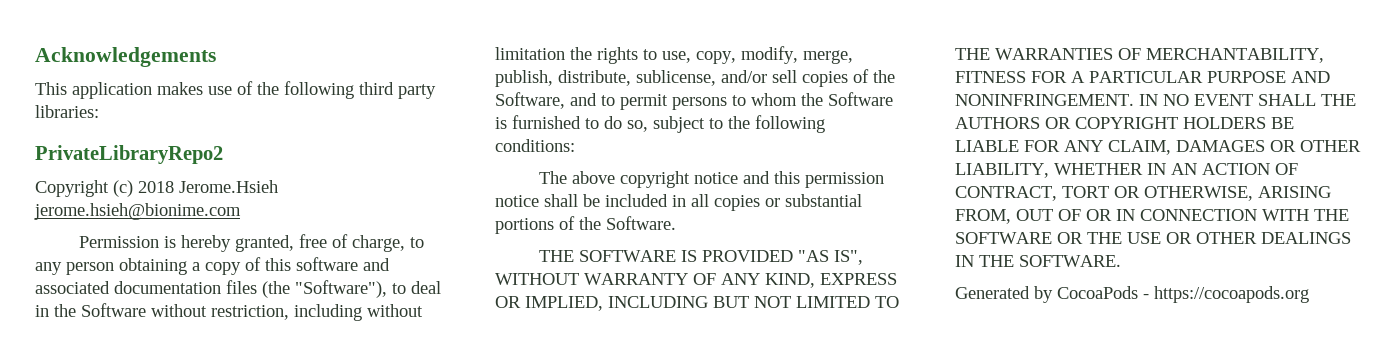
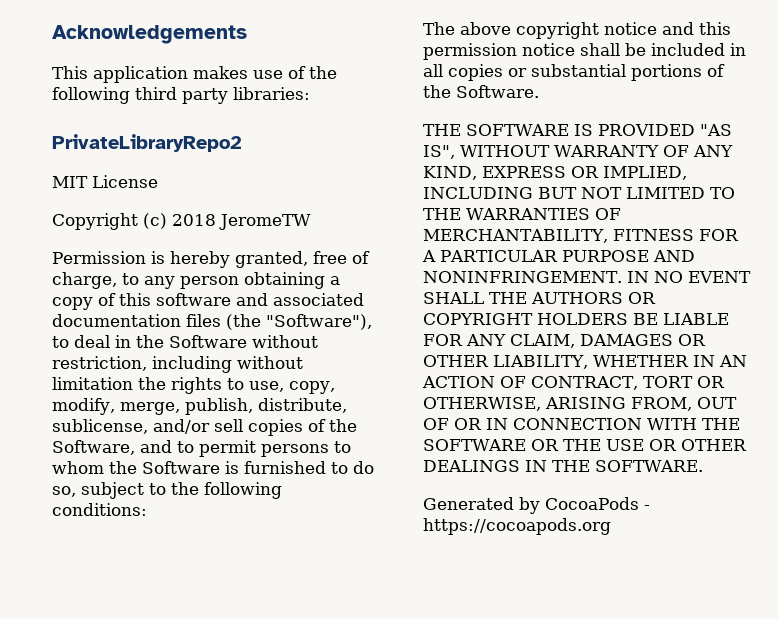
(223, 154) none -> [52,175,158,188] // MIT License
[179,180,278,193] [34,203,241,220] Jerome.Hsieh jerome.hsieh@bionime.com -> [219,214,311,230] JeromeTW

